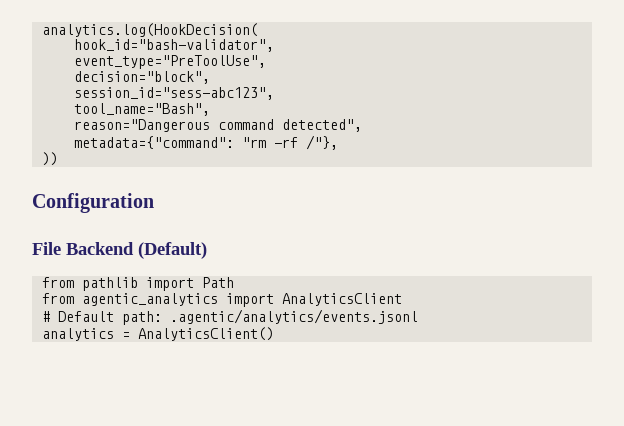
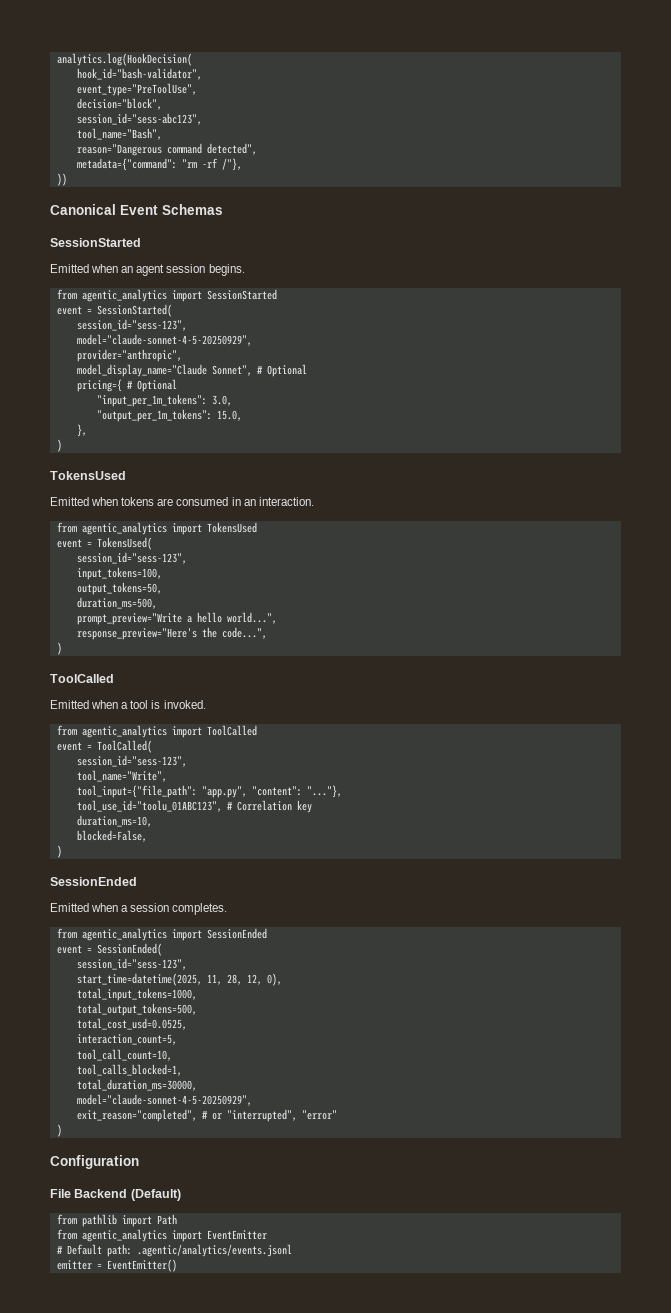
(59, 159) none -> [50,204,223,215] [50,238,141,247] [50,264,245,276] [56,289,277,302] [56,304,172,317] [76,319,187,331] [76,334,252,346] [76,349,182,362] [76,364,307,377] [76,379,177,392] [96,394,232,407] [96,409,242,422] [76,424,87,437] [56,439,62,452] [50,471,126,480] [50,497,314,506] [56,522,257,535] [56,537,152,550] [76,552,187,564] [76,567,162,580] [76,582,162,595] [76,597,157,609] [76,612,277,625] [76,627,267,640] [56,642,62,655] [50,674,114,683] [50,700,206,709] [56,725,257,738] [56,740,152,753] [76,755,187,767] [76,770,167,782] [76,785,342,798] [76,800,312,813] [76,815,152,827] [76,830,147,842] [56,845,62,858] [50,877,137,886] [50,903,228,915] [56,928,267,941] [56,943,162,956] [76,958,187,970] [76,973,282,986] [76,988,197,1001] [76,1003,197,1016] [76,1018,187,1030] [76,1034,177,1045] [76,1049,172,1061] [76,1064,182,1076] [76,1079,197,1091] [76,1094,252,1106] [76,1109,337,1122] [56,1124,62,1137] // Canonical Event Schemas // SessionStarted // Emitted when an agent session begins. // from agentic_analytics import SessionStarted // event = SessionStarted( // session_id="sess-123", // model="claude-sonnet-4-5-20250929", // provider="anthropic", // model_display_name="Claude Sonnet", # Optional // pricing={ # Optional // "input_per_1m_tokens": 3.0, // "output_per_1m_tokens": 15.0, // }, // ) // TokensUsed // Emitted when tokens are consumed in an interaction. // from agentic_analytics import TokensUsed // event = TokensUsed( // session_id="sess-123", // input_tokens=100, // output_tokens=50, // duration_ms=500, // prompt_preview="Write a hello world...", // response_preview="Here's the code...", // ) // ToolCalled // Emitted when a tool is invoked. // from agentic_analytics import ToolCalled // event = ToolCalled( // session_id="sess-123", // tool_name="Write", // tool_input={"file_path": "app.py", "content": "..."}, // tool_use_id="toolu_01ABC123", # Correlation key // duration_ms=10, // blocked=False, // ) // SessionEnded // Emitted when a session completes. // from agentic_analytics import SessionEnded // event = SessionEnded( // session_id="sess-123", // start_time=datetime(2025, 11, 28, 12, 0), // total_input_tokens=1000, // total_output_tokens=500, // total_cost_usd=0.0525, // interaction_count=5, // tool_call_count=10, // tool_calls_blocked=1, // total_duration_ms=30000, // model="claude-sonnet-4-5-20250929", // exit_reason="completed", # or "interrupted", "error" // )
[282,293,403,306] AnalyticsClient -> [206,1230,267,1240] EventEmitter
[42,327,275,341] analytics = AnalyticsClient() -> [56,1259,177,1272] emitter = EventEmitter()

